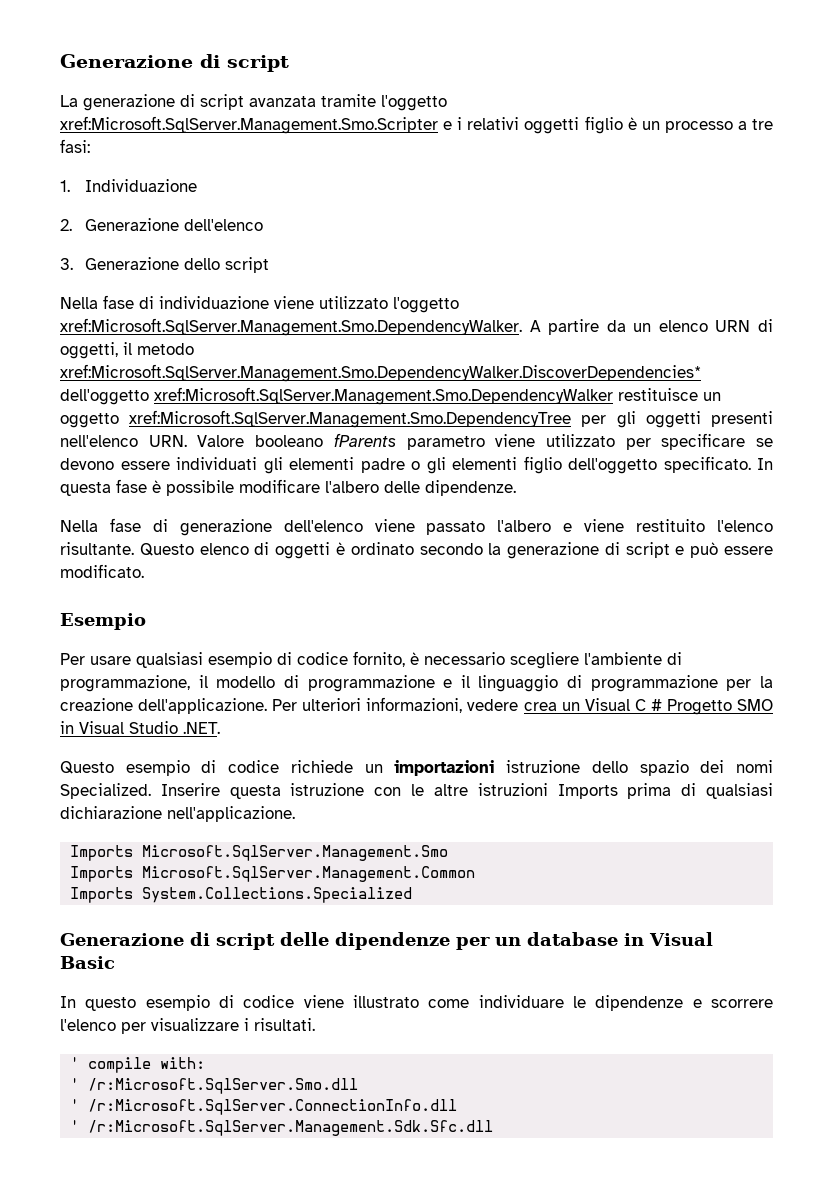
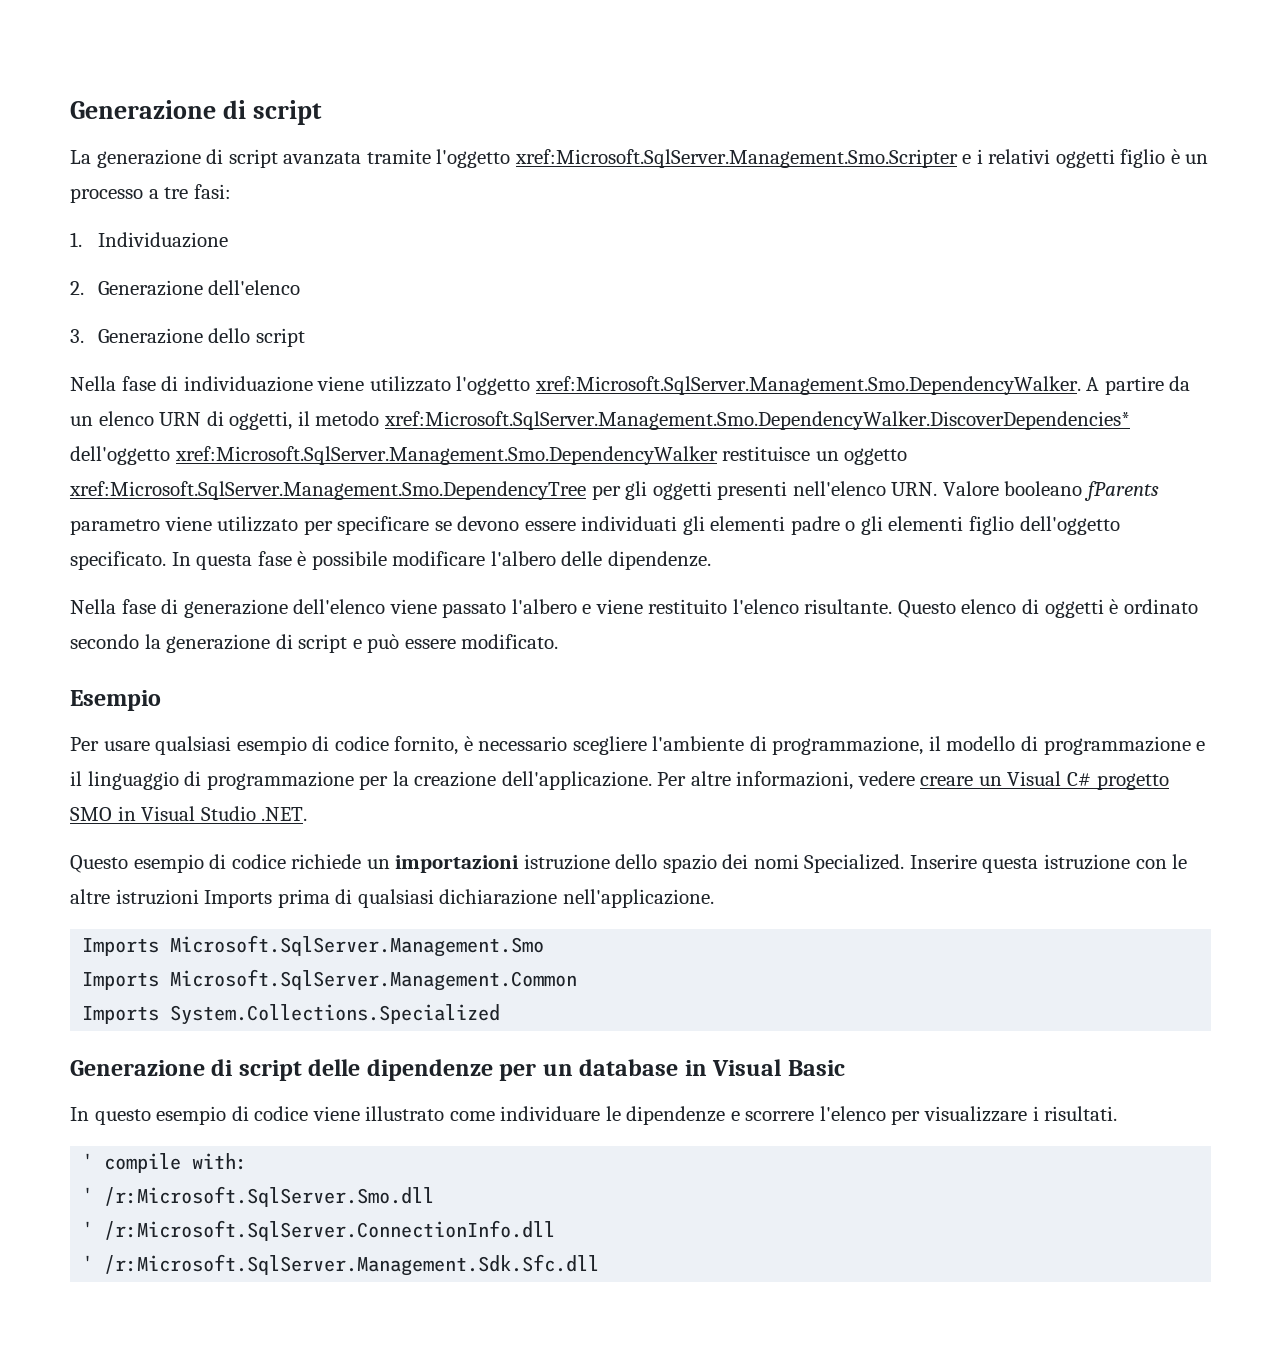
[302,698,362,711] ulteriori -> [690,771,731,786] altre
[523,702,557,711] crea -> [920,776,974,786] creare
[634,699,732,715] C # Progetto -> [1067,772,1169,790] C# progetto

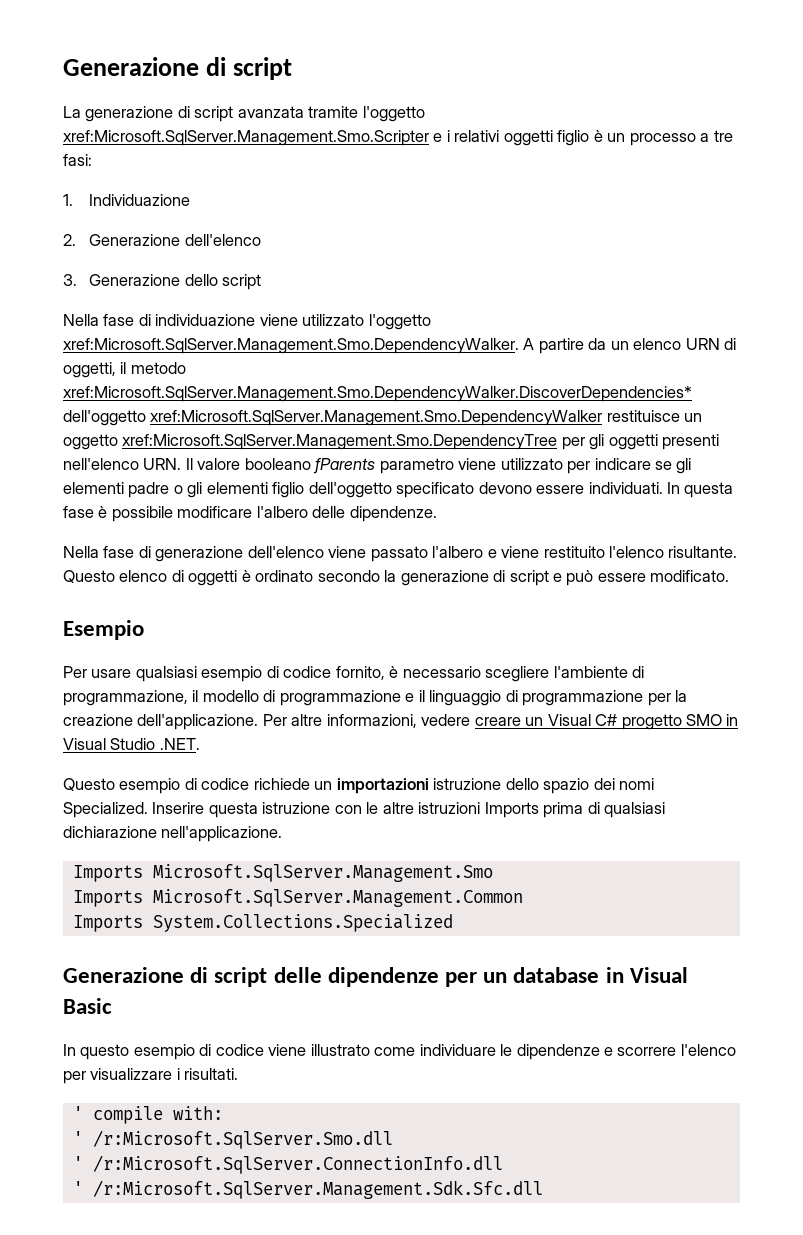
[942,481,999,496] Valore -> [185,458,241,470] Il valore
[337,516,678,535] specificare se devono essere individuati -> [594,458,673,470] indicare se
[70,551,166,570] specificato. -> [396,482,663,498] specificato devono essere individuati.

